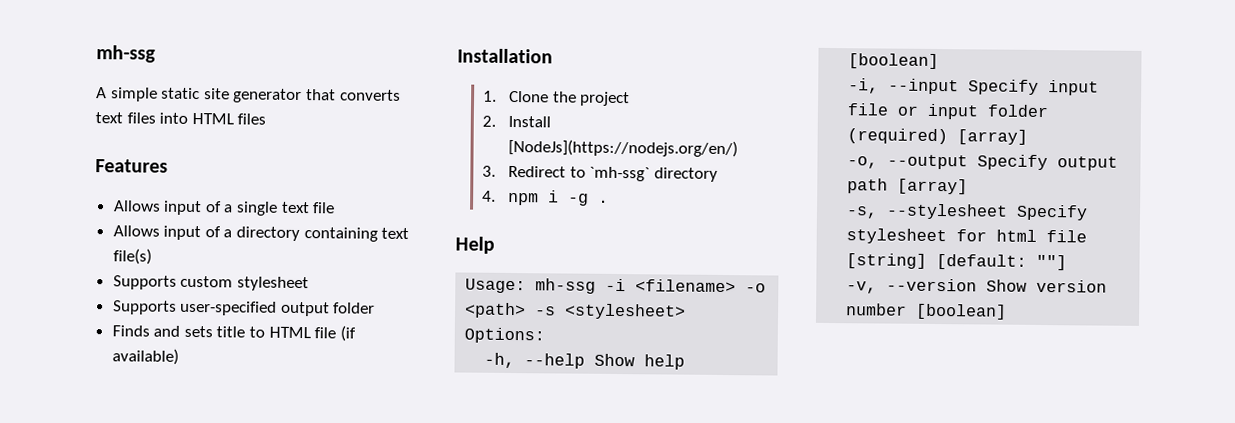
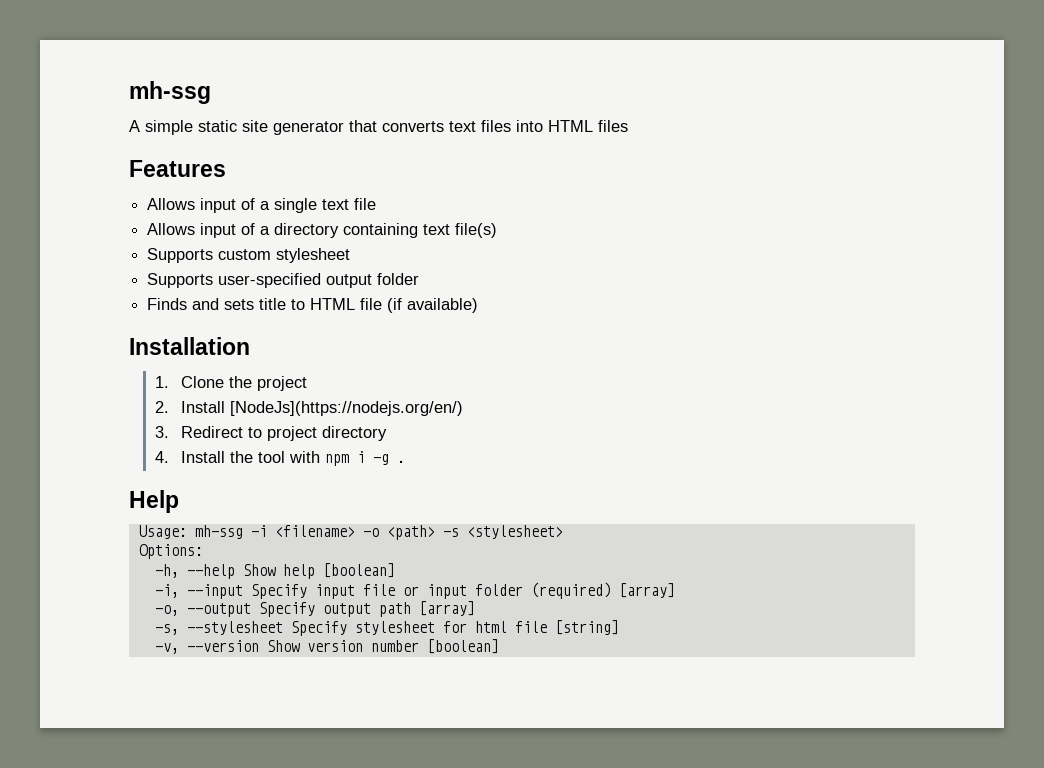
[589,166,651,182] `mh-ssg` -> [266,426,317,441] project
(497, 196) none -> [180,451,320,463] Install the tool with
[936,254,1068,271] [default: ""] -> (619, 627) none

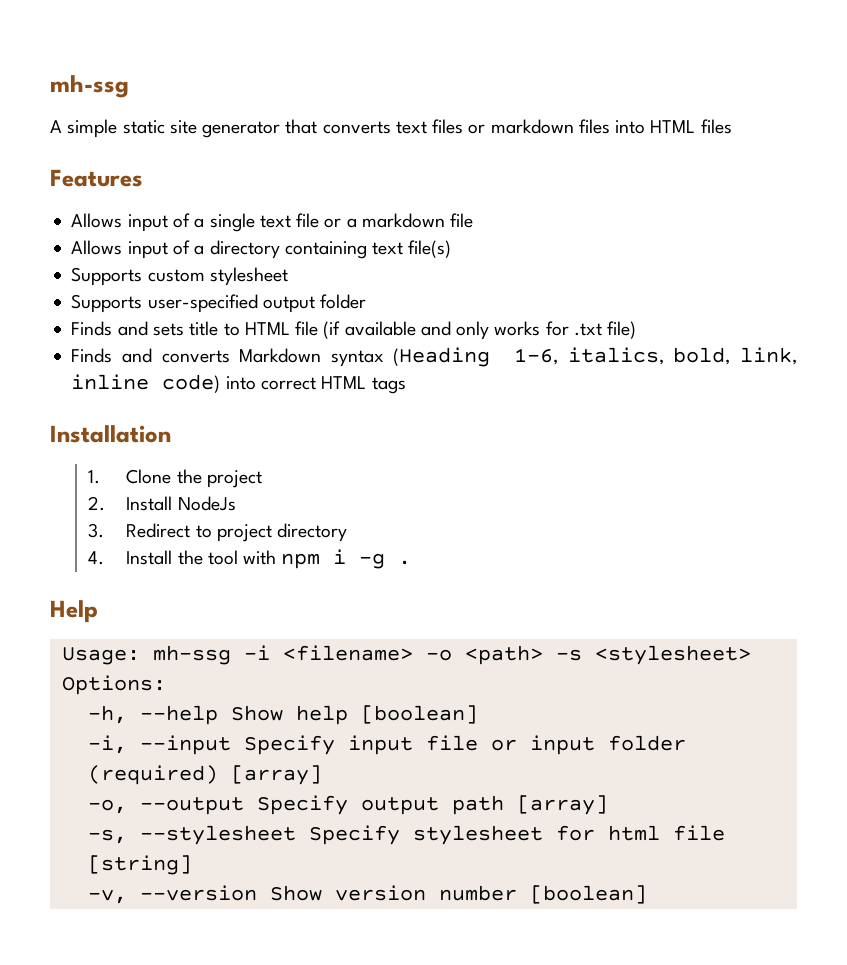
(511, 126) none -> [468,119,610,134] or markdown files
(377, 204) none -> [324,213,474,228] or a markdown file
[407,298,479,313] available) -> [344,321,637,340] [71,347,797,367] [71,374,406,394] available and only works for .txt file) // Finds and converts Markdown syntax (Heading 1-6, italics, bold, link, inline code) into correct HTML tags
[229,401,463,416] [NodeJs](https://nodejs.org/en/) -> [177,496,236,511] NodeJs

